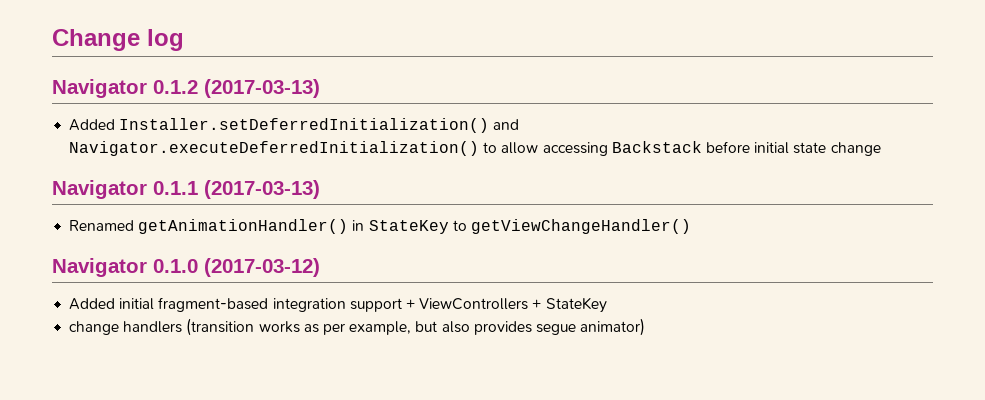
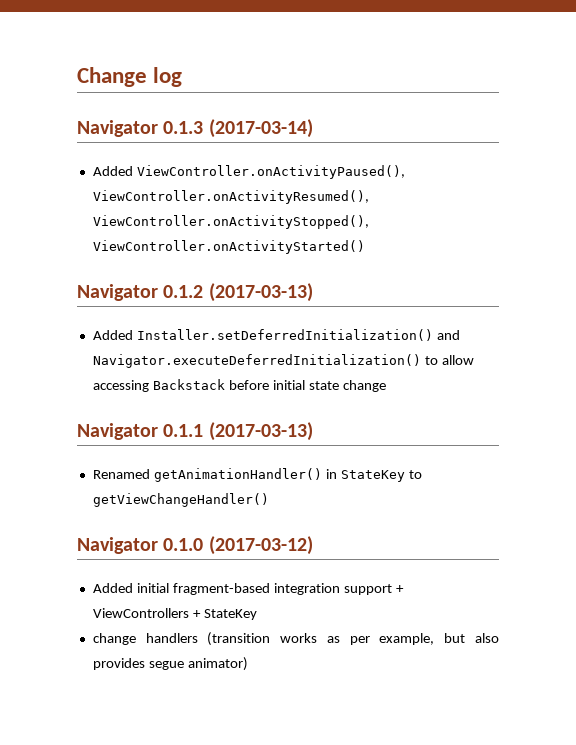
(184, 40) none -> [77,119,313,138] [92,165,405,179] [92,190,369,204] [92,215,369,229] [92,240,365,254] // Navigator 0.1.3 (2017-03-14) // Added ViewController.onActivityPaused(), ViewController.onActivityResumed(), ViewController.onActivityStopped(), ViewController.onActivityStarted()

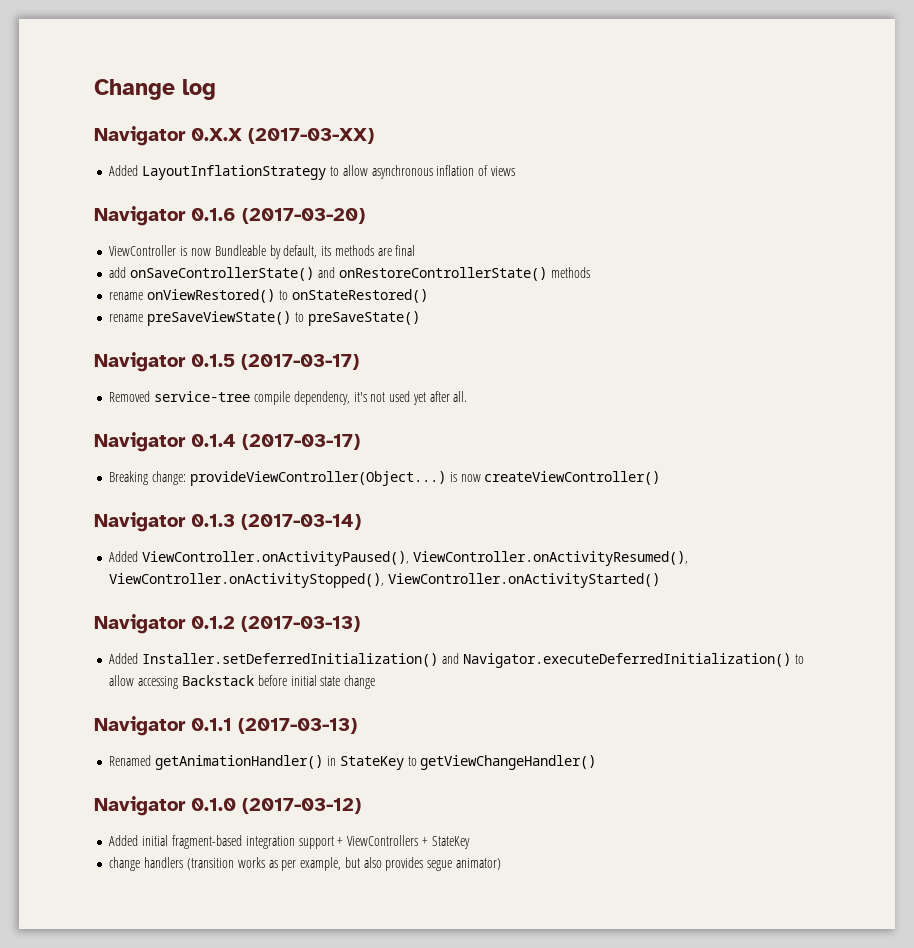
(183, 77) none -> [94,126,374,146] [109,165,515,180] [94,206,365,226] [109,245,416,259] [109,267,590,281] [109,289,428,303] [109,311,420,326] [94,352,359,372] [109,391,468,405] [94,432,360,452] [109,471,661,486] // Navigator 0.X.X (2017-03-XX) // Added LayoutInflationStrategy to allow asynchronous inflation of views // Navigator 0.1.6 (2017-03-20) // ViewController is now Bundleable by default, its methods are final // add onSaveControllerState() and onRestoreControllerState() methods // rename onViewRestored() to onStateRestored() // rename preSaveViewState() to preSaveState() // Navigator 0.1.5 (2017-03-17) // Removed service-tree compile dependency, it's not used yet after all. // Navigator 0.1.4 (2017-03-17) // Breaking change: provideViewController(Object...) is now createViewController()

